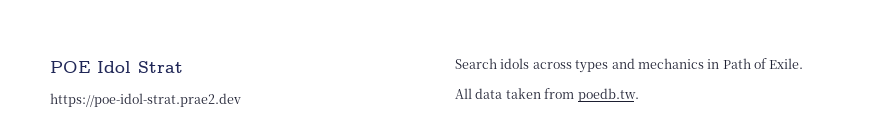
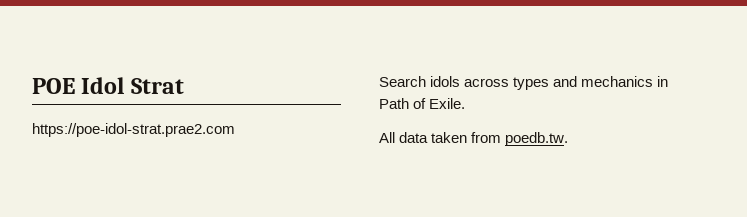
[50,93,241,107] https://poe-idol-strat.prae2.dev -> [32,123,235,137] https://poe-idol-strat.prae2.com

